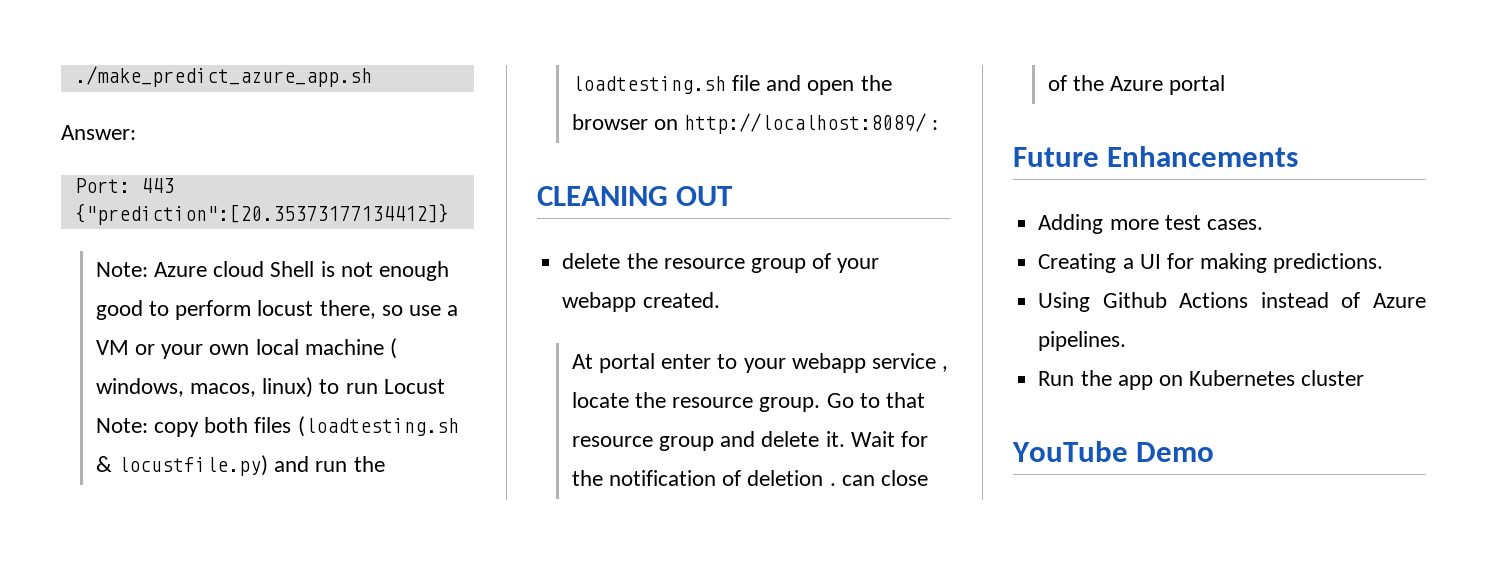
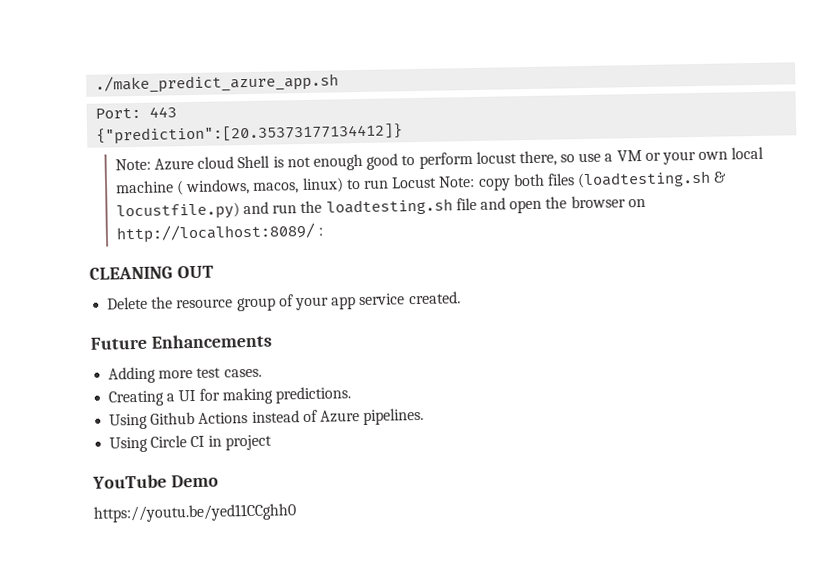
[61,125,136,140] // Answer: -> (340, 83) none
[562,253,621,269] delete -> [107,296,149,310] Delete
[562,292,637,312] webapp -> [331,293,406,310] app service
[571,353,949,373] [571,392,925,412] [571,431,928,451] [571,470,928,486] [1047,75,1226,95] // At portal enter to your webapp service , locate the resource group. Go to that resource group and delete it. Wait for the notification of deletion . can close of the Azure portal -> (461, 298) none
[1038,370,1365,390] Run the app on Kubernetes cluster -> [109,434,272,453] Using Circle CI in project
(1215, 452) none -> [93,503,297,523] // https://youtu.be/yed11CCghh0

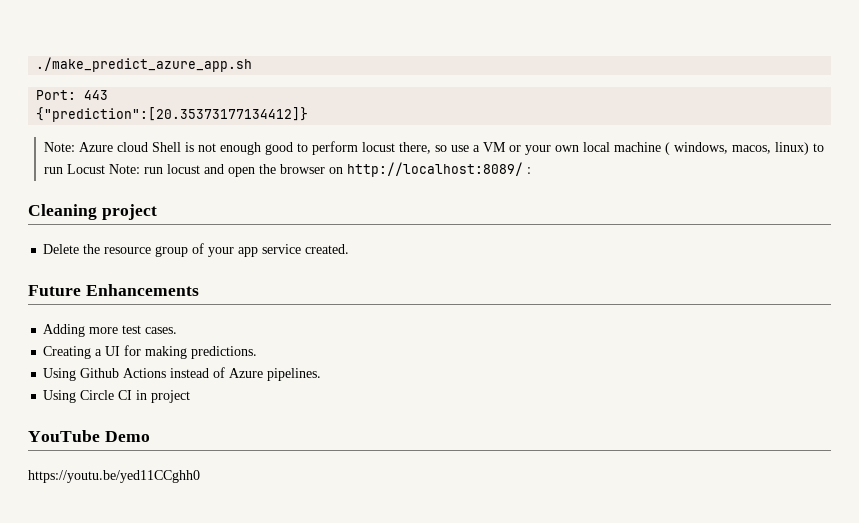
[477,170,728,191] [115,197,477,221] copy both files (loadtesting.sh & locustfile.py) and run the loadtesting.sh file -> [143,164,200,174] run locust
[89,265,214,280] CLEANING OUT -> [28,204,157,220] Cleaning project

